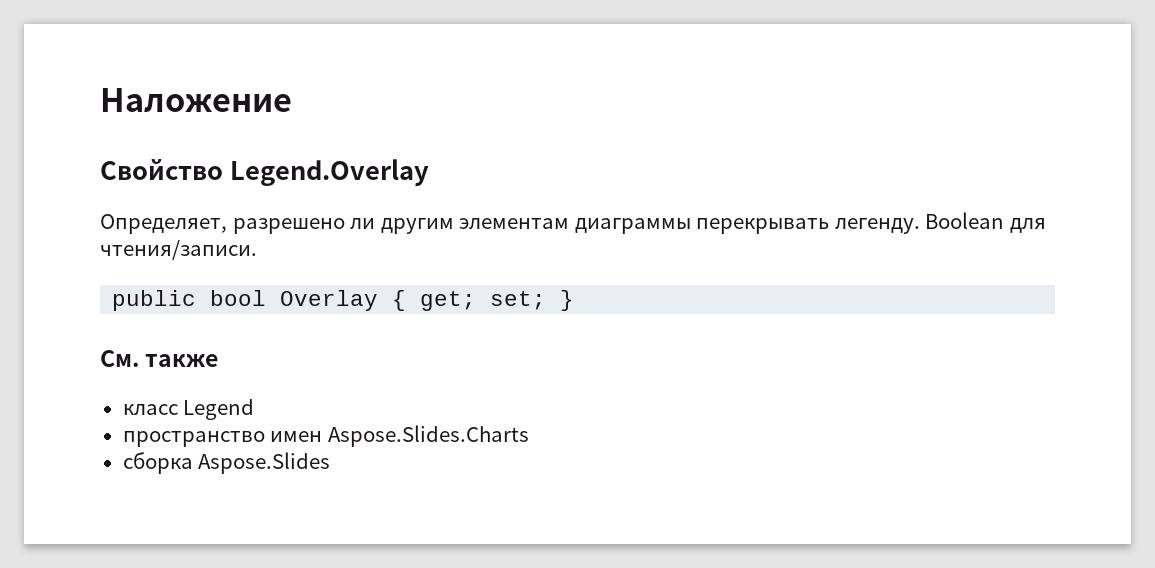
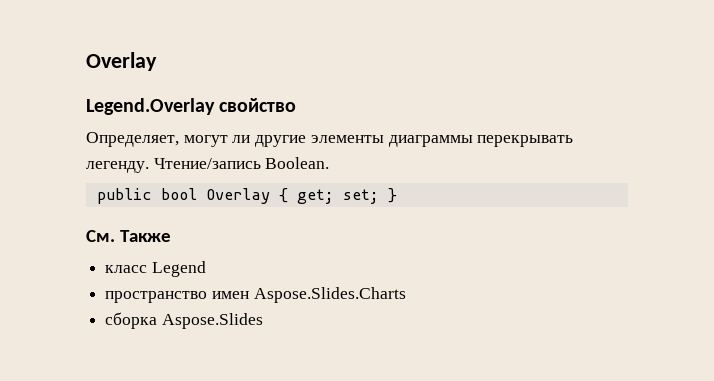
[100,88,292,112] [100,159,223,180] Наложение // Свойство -> [86,52,157,71] Overlay //
(429, 172) none -> [219,98,297,112] свойство
[232,212,1046,234] [100,240,257,260] разрешено ли другим элементам диаграммы перекрывать легенду. Boolean для чтения/записи. -> [183,135,574,147] [86,157,330,173] могут ли другие элементы диаграммы перекрывать легенду. Чтение/запись Boolean.
[145,354,219,367] также -> [119,230,171,242] Также

